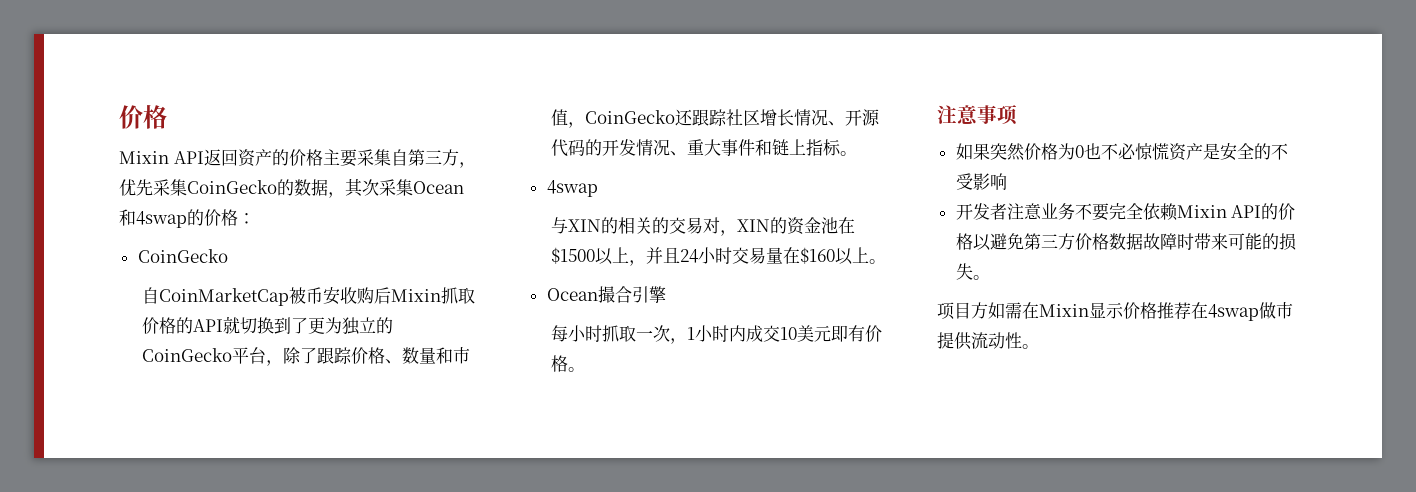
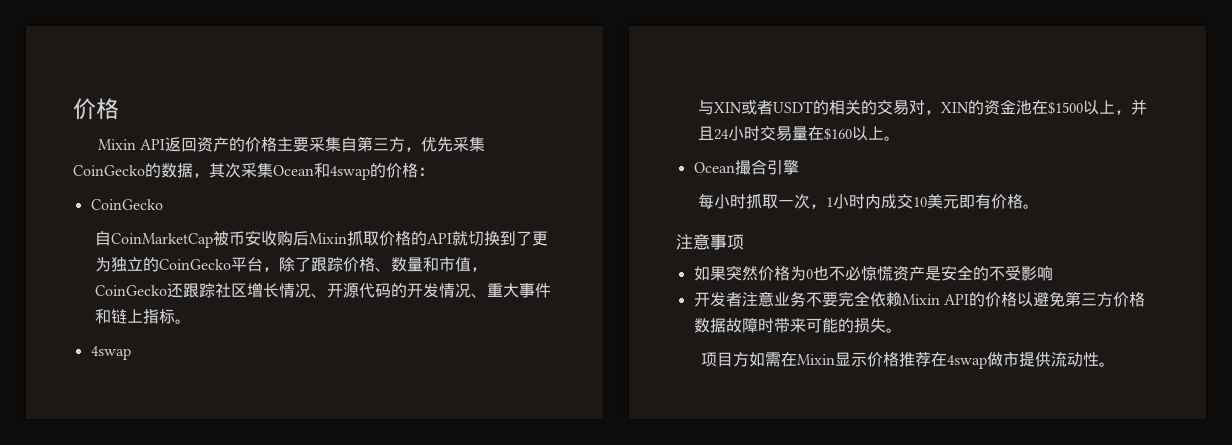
(601, 225) none -> [740,100,813,115] 或者USDT

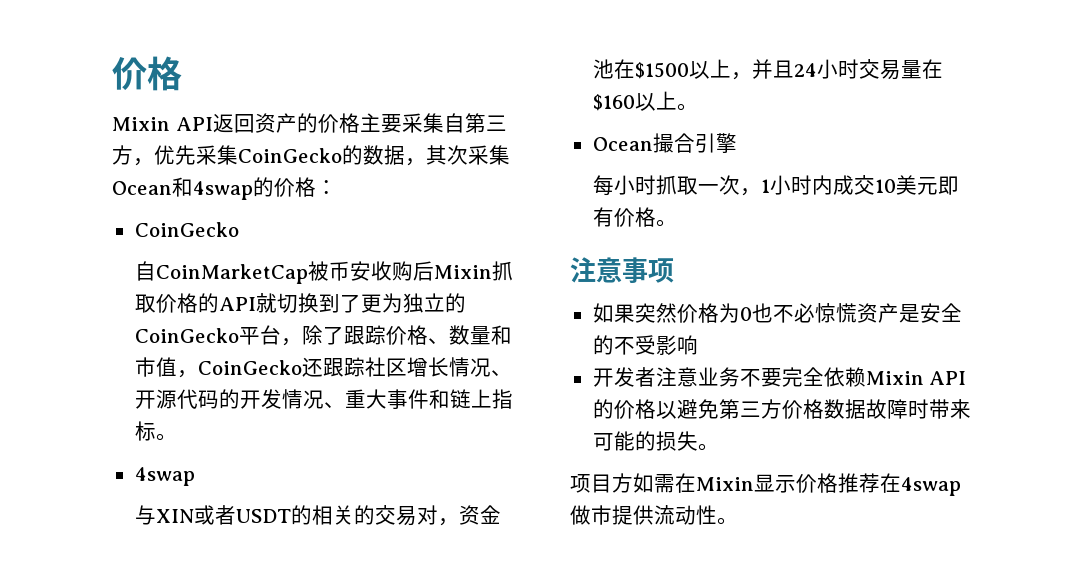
[940,100,984,115] XIN的 -> (460, 522) none

